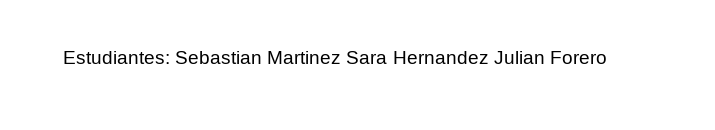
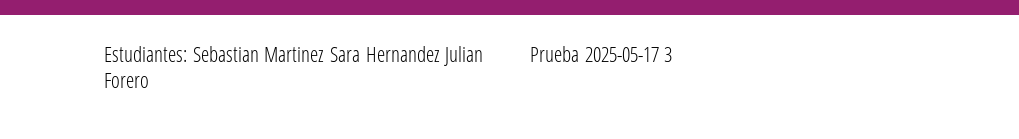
(607, 57) none -> [530,46,673,62] // Prueba 2025-05-17 3

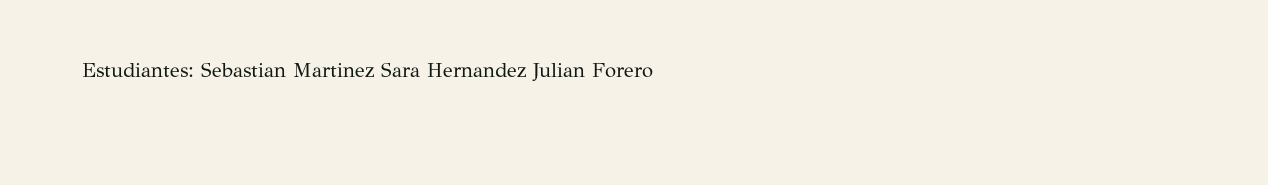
[530,46,673,62] // Prueba 2025-05-17 3 -> (653, 70) none

